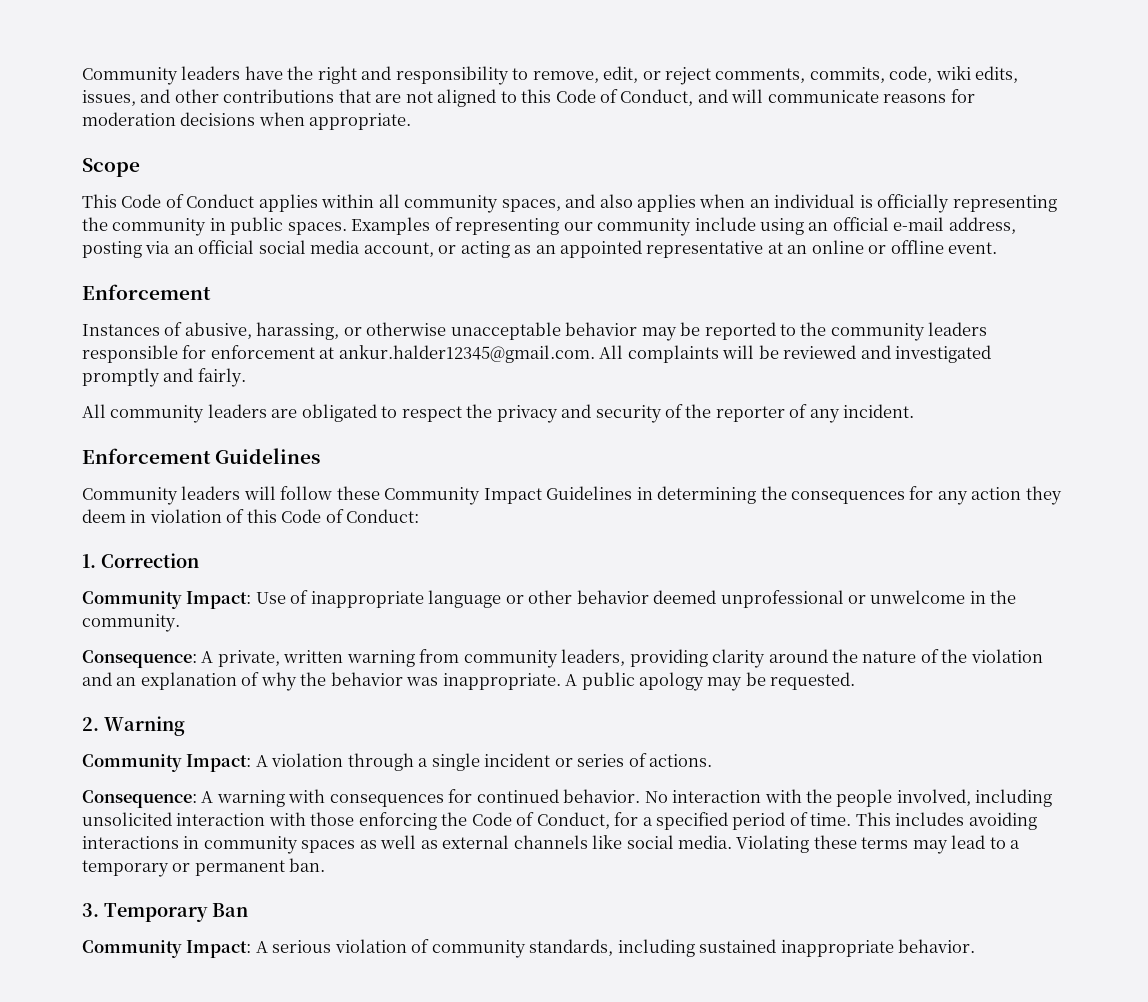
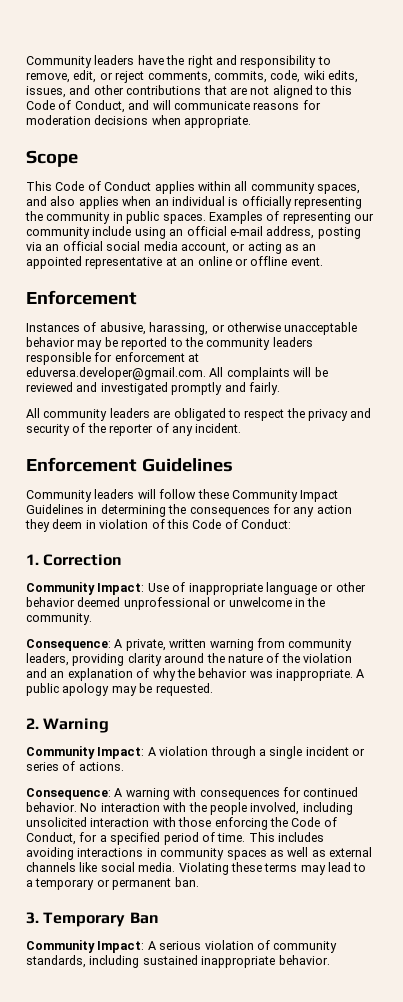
[338,345,595,363] ankur.halder12345@gmail.com. -> [26,367,206,380] eduversa.developer@gmail.com.

